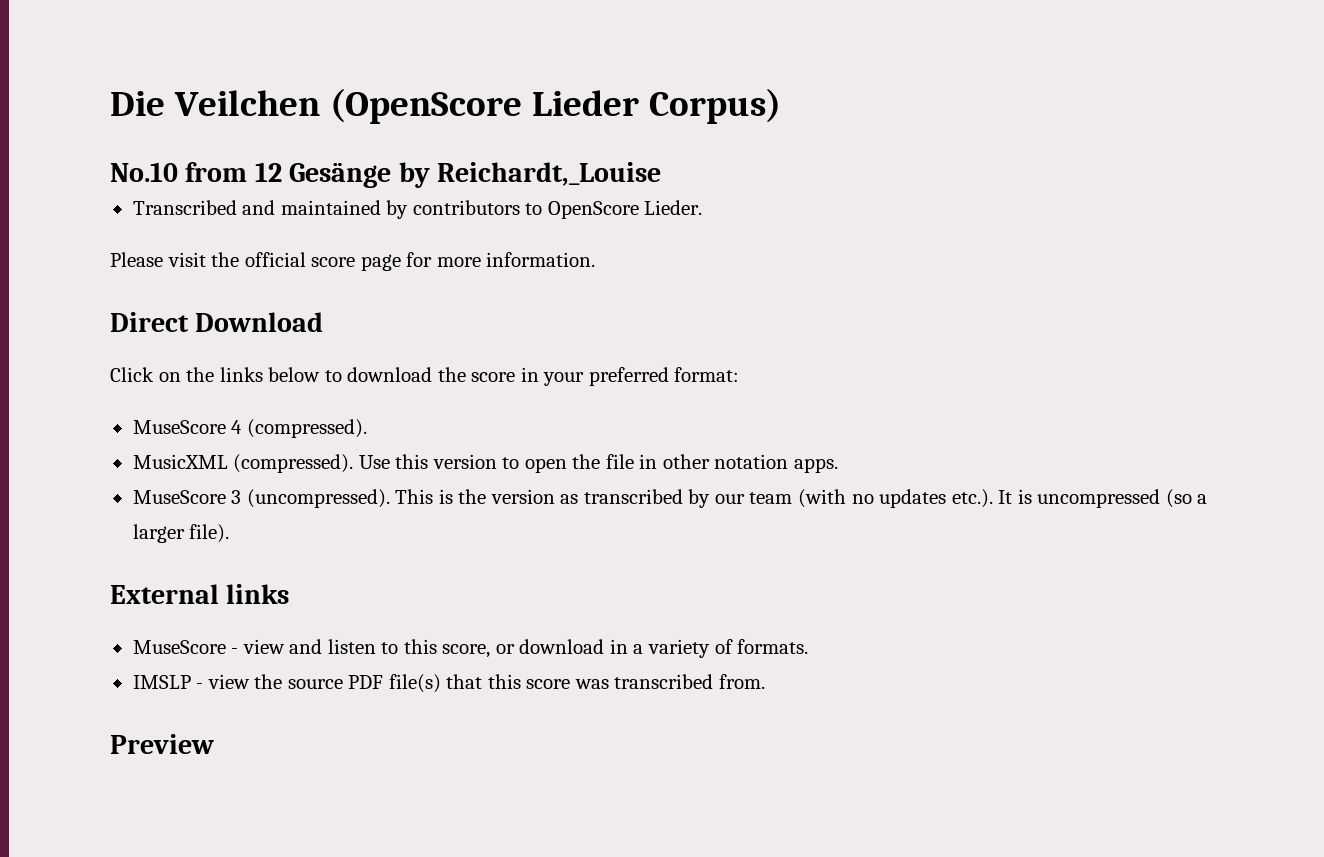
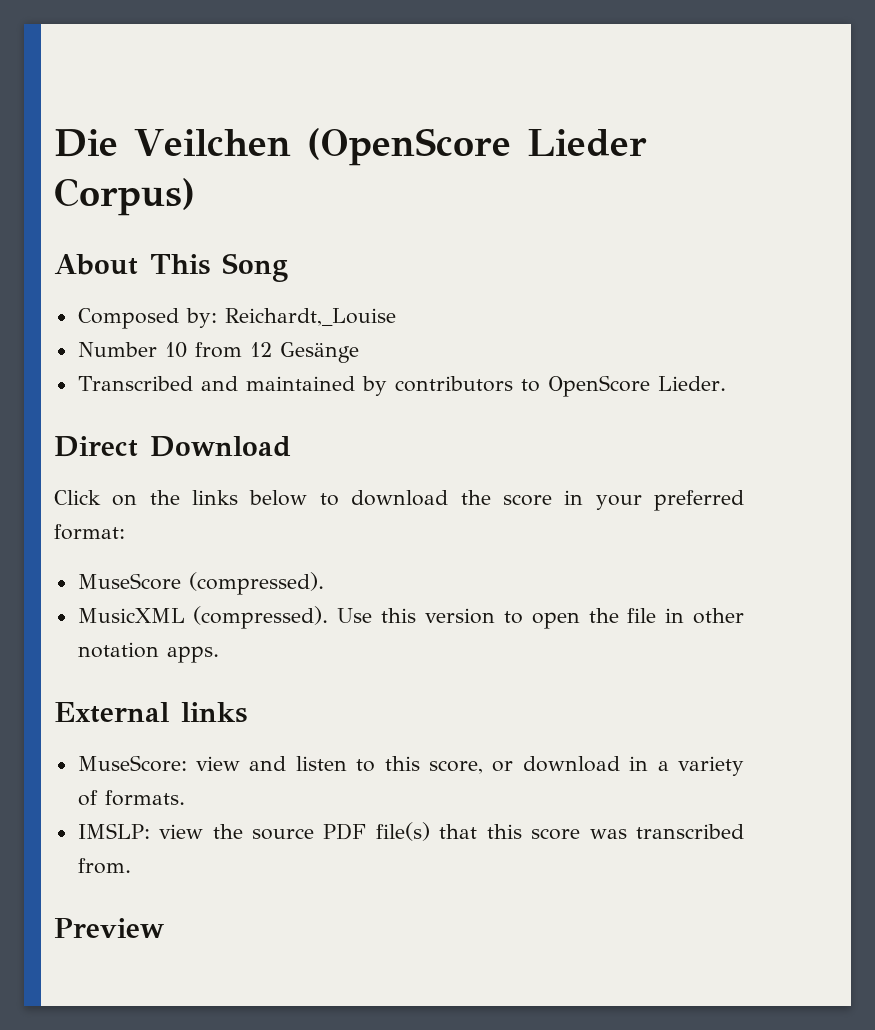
[110,162,178,182] No.10 -> [54,253,288,282] [77,308,396,329] [77,342,187,358] About This Song // Composed by: Reichardt,_Louise // Number 10
[398,162,662,188] by Reichardt,_Louise -> (359, 352) none
[110,252,596,271] // Please visit the official score page for more information. -> (726, 383) none
[231,420,243,434] 4 -> (181, 581) none
[132,489,1208,508] [132,524,230,543] // MuseScore 3 (uncompressed). This is the version as transcribed by our team (with no updates etc.). It is uncompressed (so a larger file). -> (219, 654) none
[132,640,239,654] MuseScore - -> [77,755,187,772] MuseScore:
[132,675,204,689] IMSLP - -> [77,823,150,839] IMSLP:

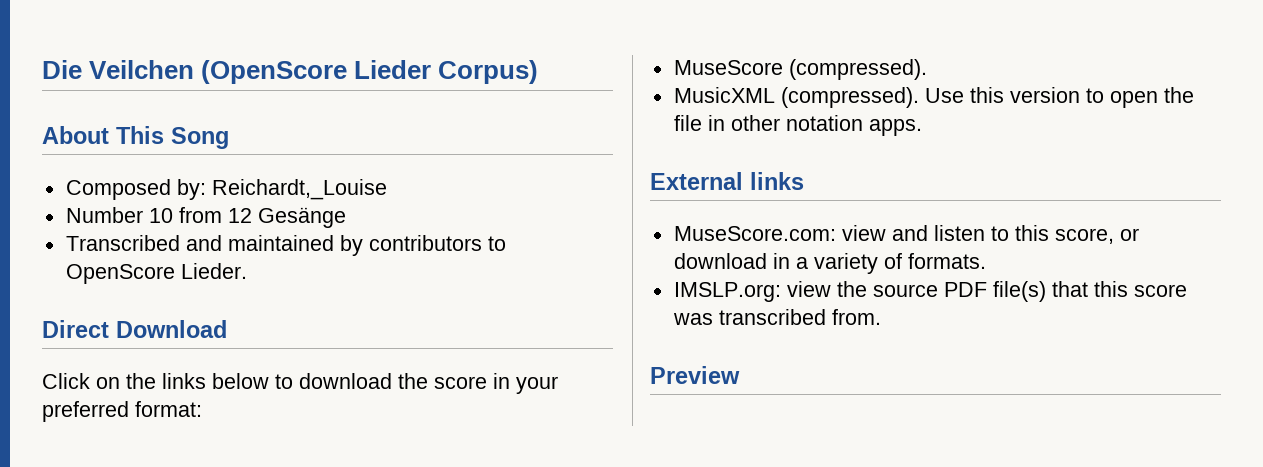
[77,755,187,772] MuseScore: -> [673,226,836,241] MuseScore.com:
[77,823,150,839] IMSLP: -> [673,282,781,302] IMSLP.org:

